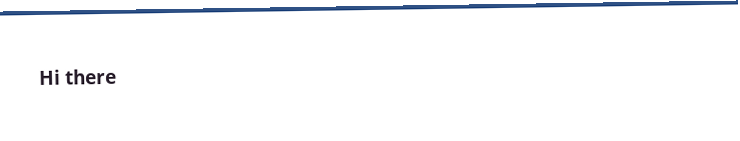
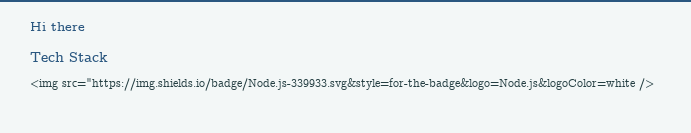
(118, 76) none -> [30,52,108,62] [30,78,654,91] // Tech Stack // <img src="https://img.shields.io/badge/Node.js-339933.svg&style=for-the-badge&logo=Node.js&logoColor=white />

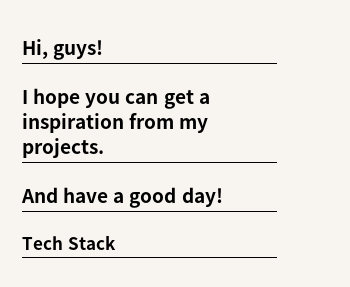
[30,22,85,31] Hi there -> [22,39,104,60] [22,88,210,109] [22,113,209,133] [22,138,104,158] [21,187,223,208] Hi, guys! // I hope you can get a inspiration from my projects. // And have a good day!
[30,78,654,91] // <img src="https://img.shields.io/badge/Node.js-339933.svg&style=for-the-badge&logo=Node.js&logoColor=white /> -> (116, 242) none

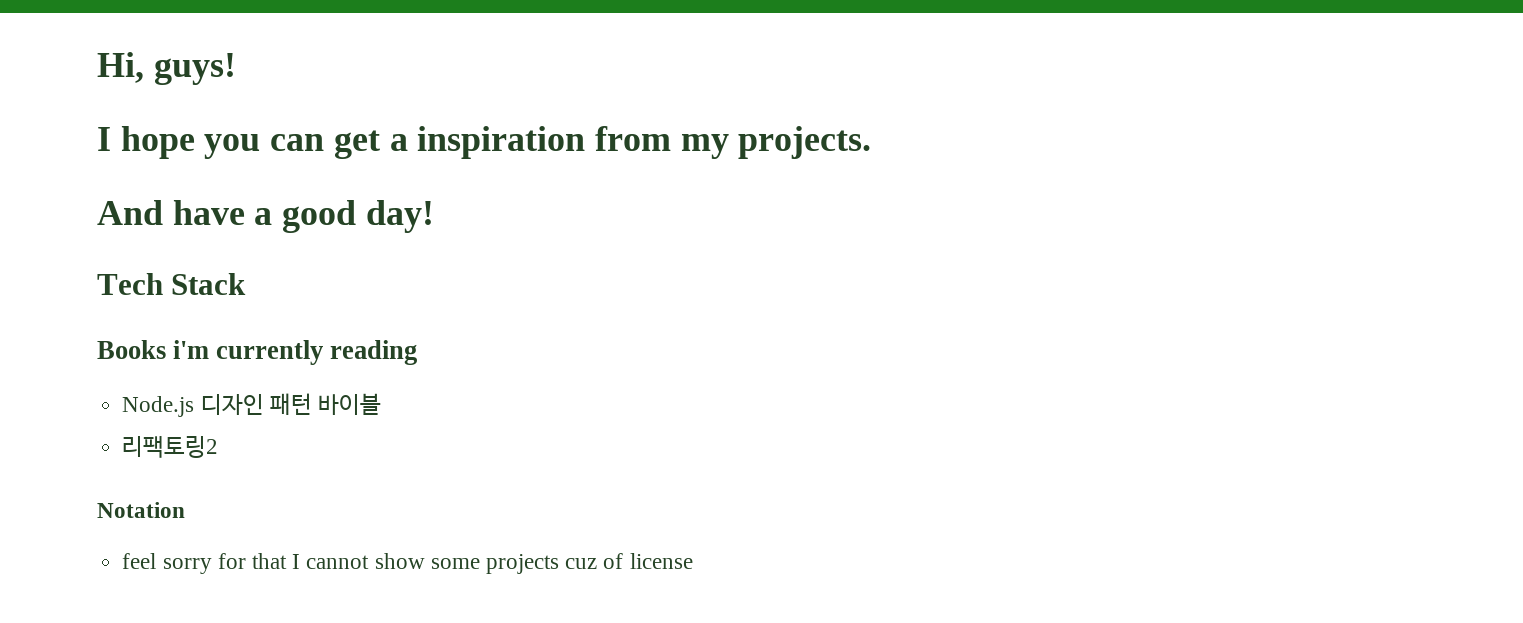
(116, 242) none -> [97,340,418,365] [122,393,381,417] [122,436,219,458] [97,502,185,518] [122,553,693,574] // Books i'm currently reading // Node.js 디자인 패턴 바이블 // 리팩토링2 // Notation // feel sorry for that I cannot show some projects cuz of license

